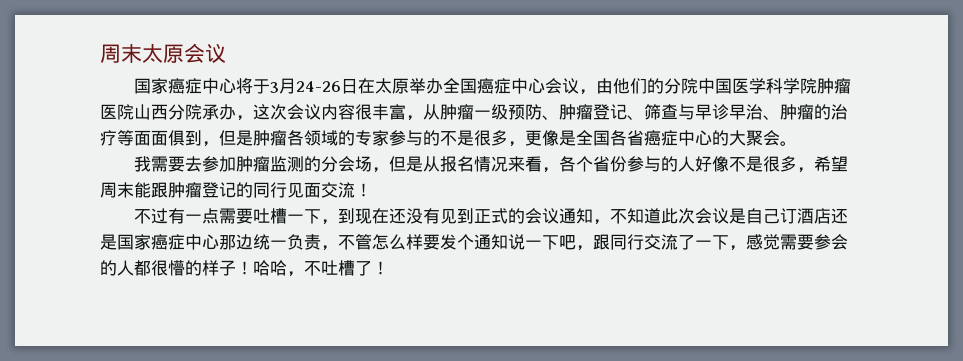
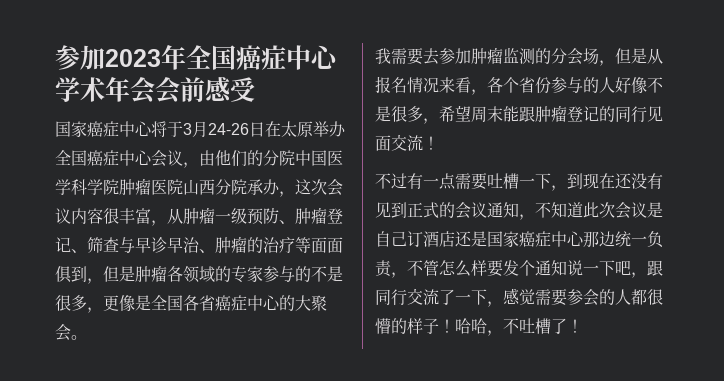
[100,43,226,63] 周末太原会议 -> [55,44,340,70] [55,76,255,104] 参加2023年全国癌症中心学术年会会前感受

